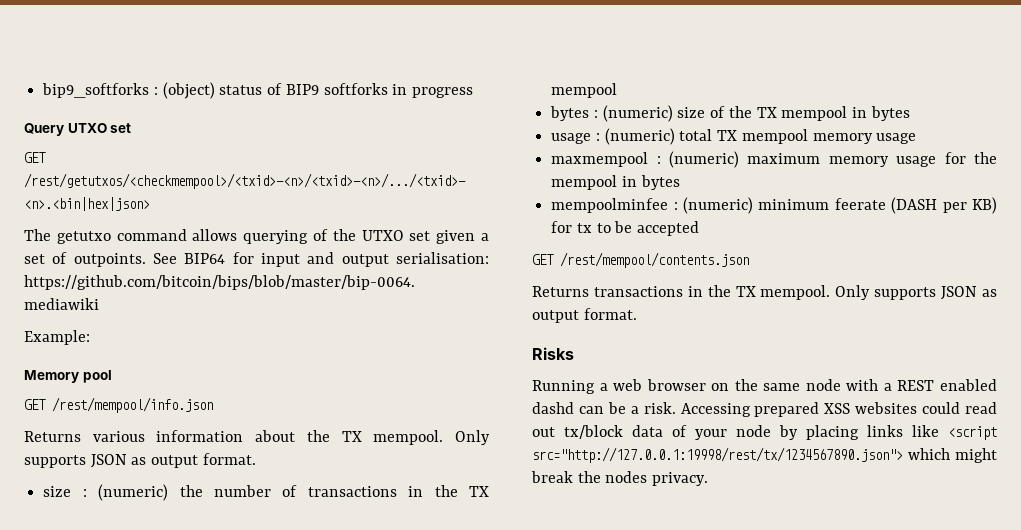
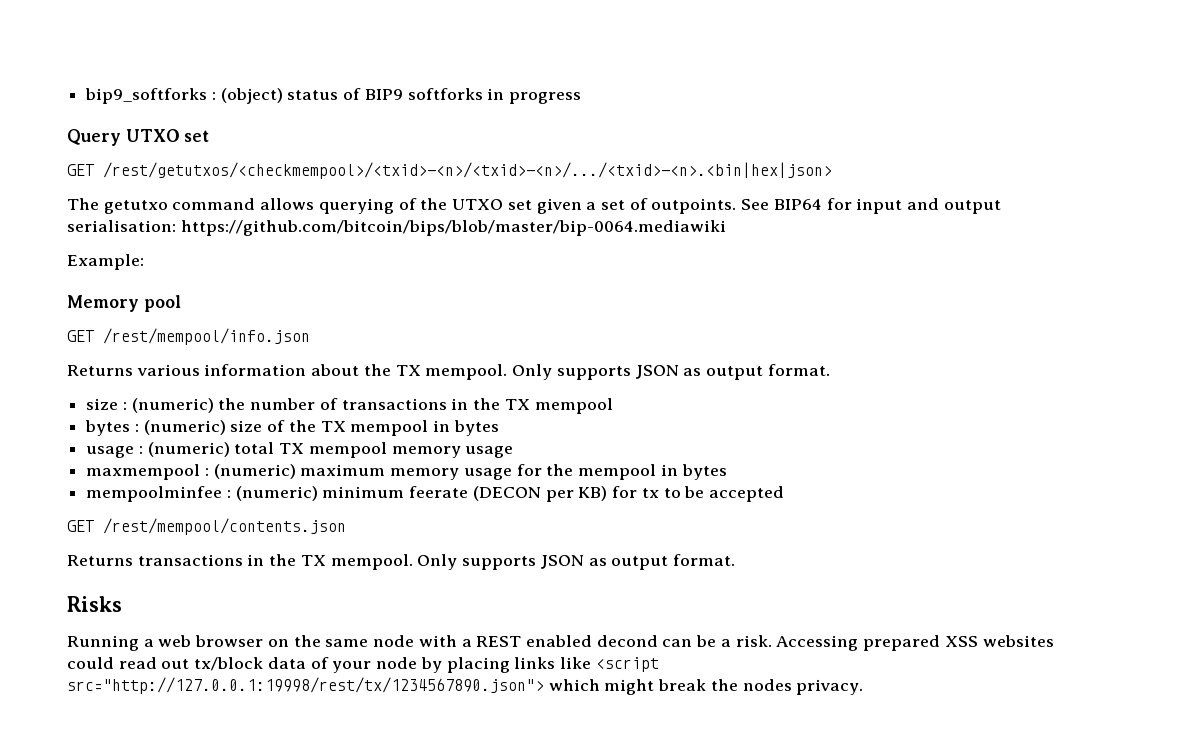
[891,197,938,214] (DASH -> [472,486,541,501] (DECON
[532,402,574,414] dashd -> [596,635,658,647] decond

